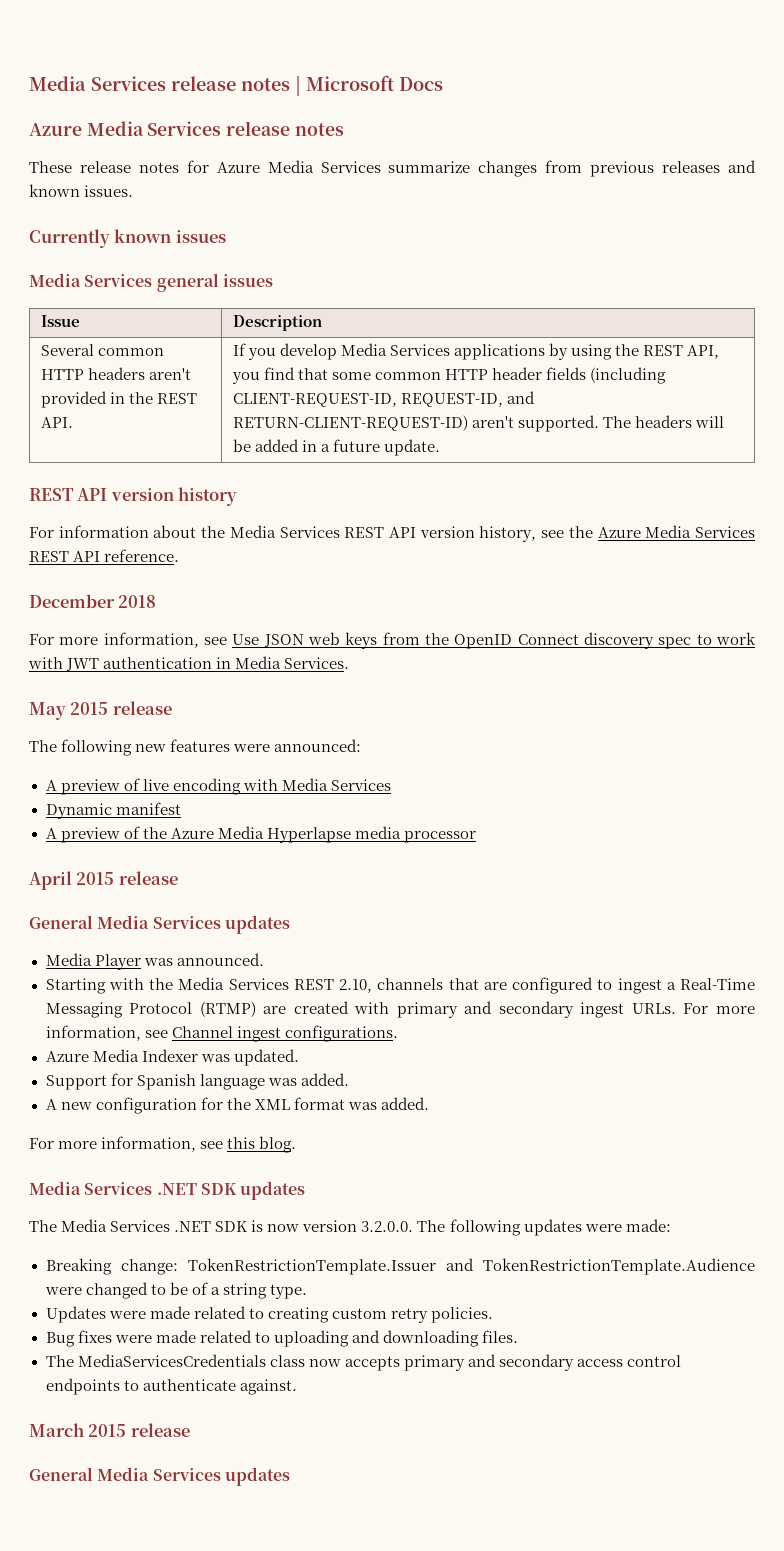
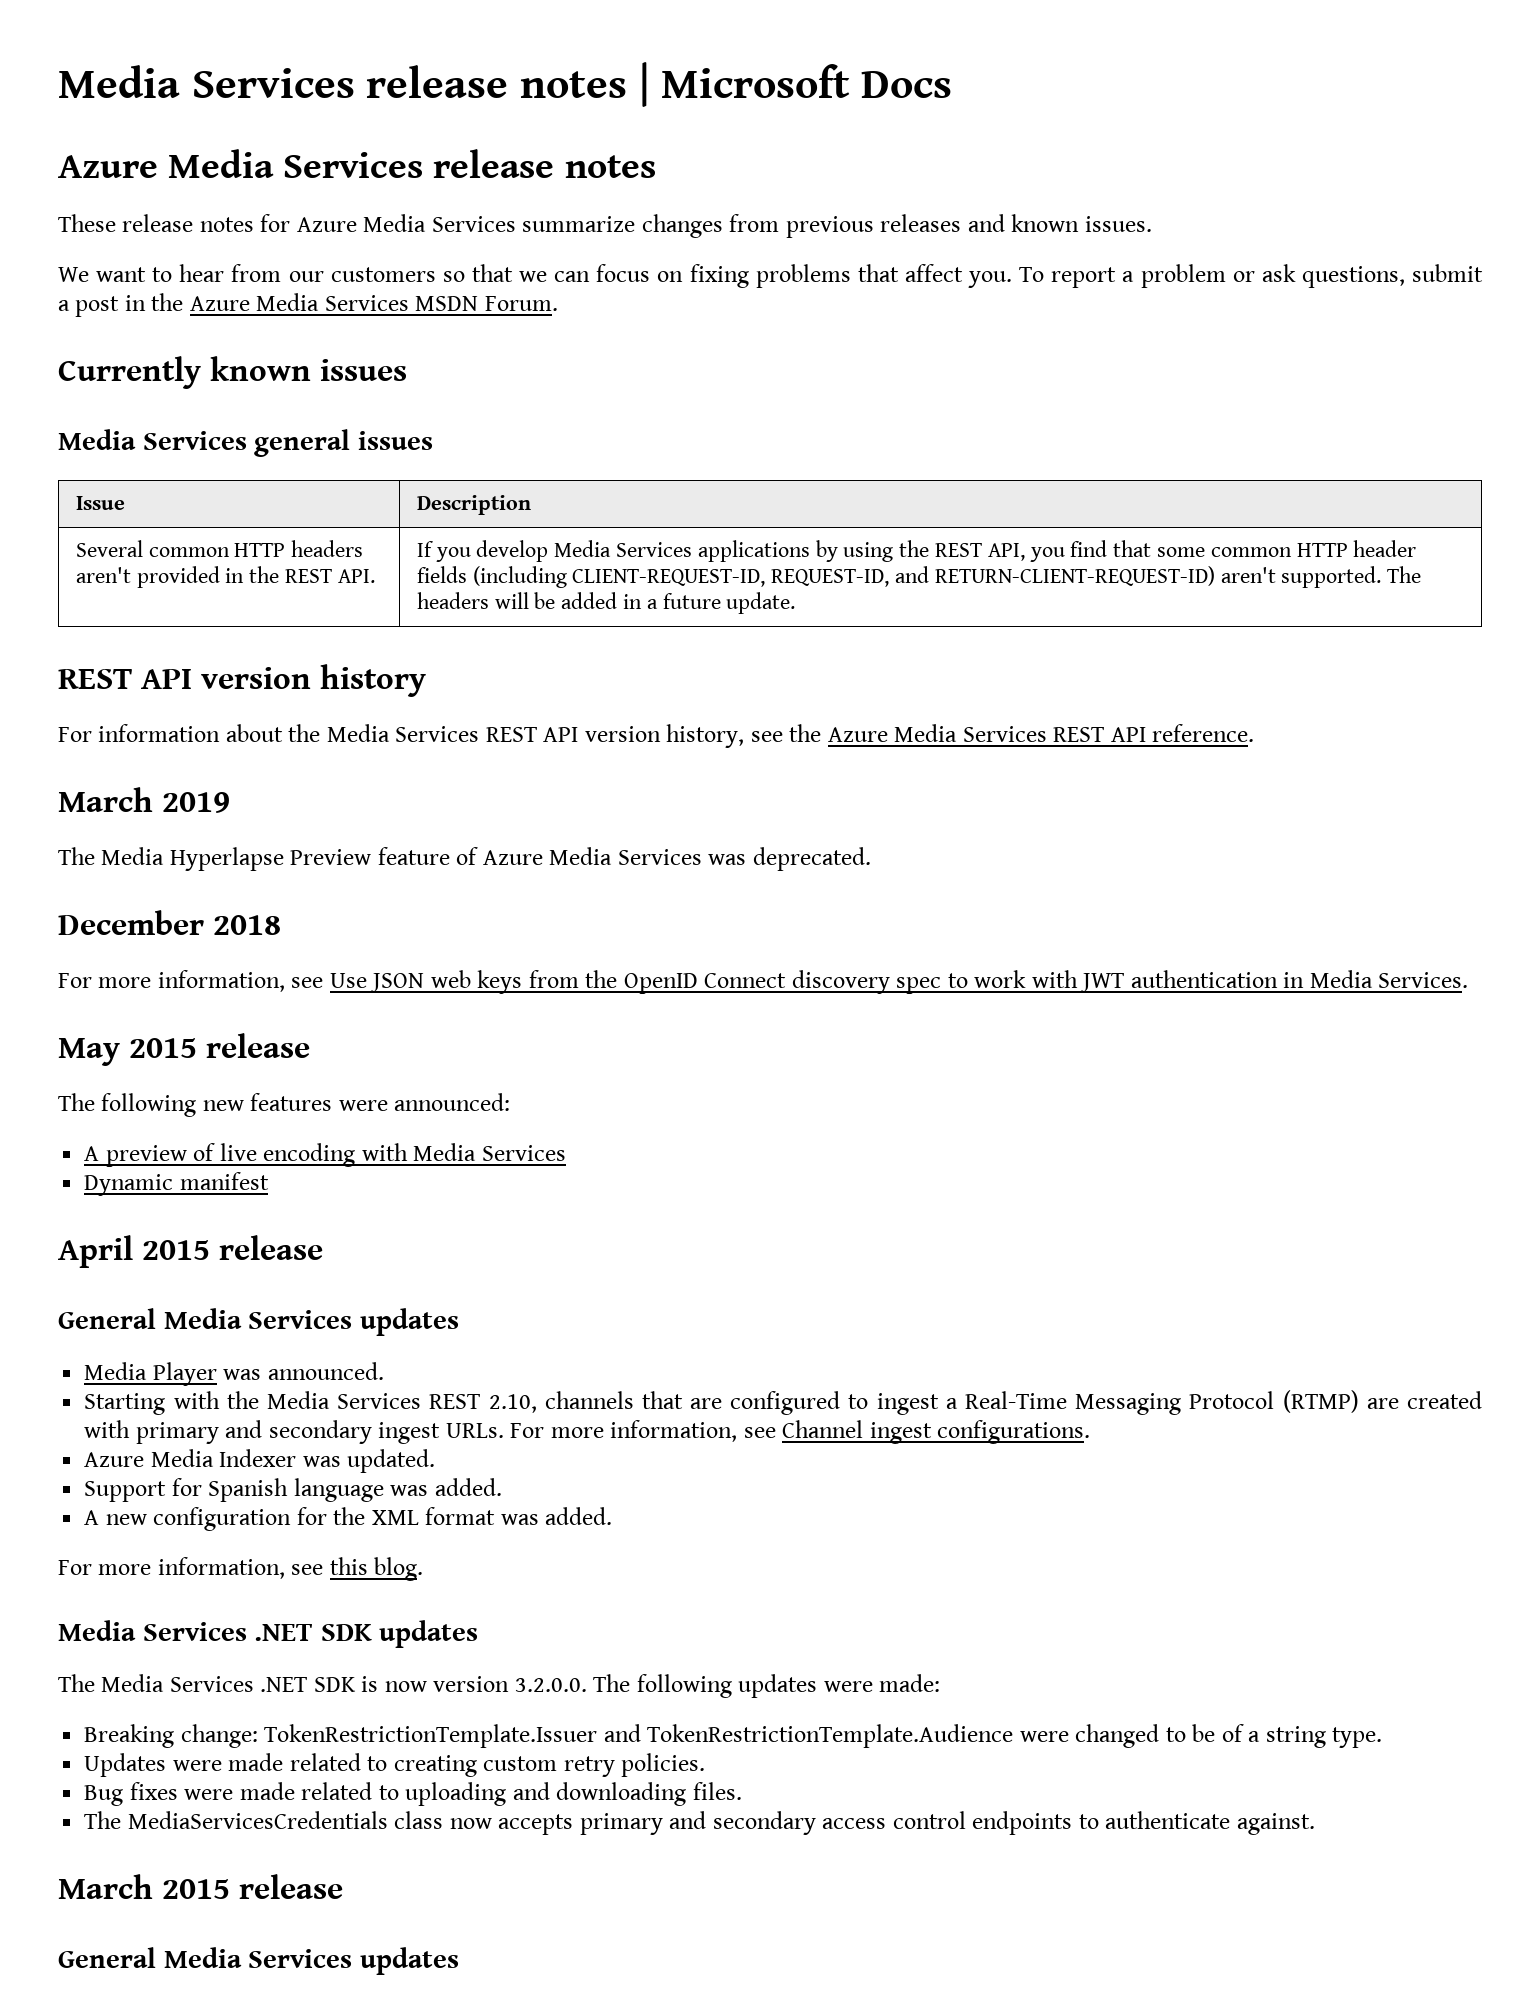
(134, 191) none -> [58,264,1483,288] [58,293,558,317] // We want to hear from our customers so that we can focus on fixing problems that affect you. To report a problem or ask questions, submit a post in the Azure Media Services MSDN Forum.
(180, 555) none -> [58,787,230,813] [58,847,871,871] // March 2019 // The Media Hyperlapse Preview feature of Azure Media Services was deprecated.
[45,826,476,843] // A preview of the Azure Media Hyperlapse media processor -> (269, 1181) none

